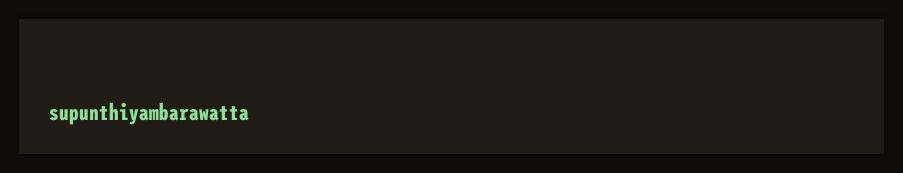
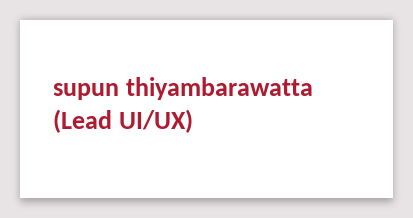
[49,102,249,125] supunthiyambarawatta -> [53,77,314,100] [53,109,194,133] supun thiyambarawatta (Lead UI/UX)

